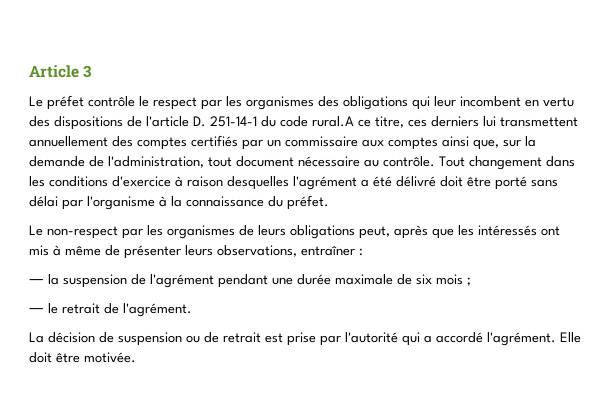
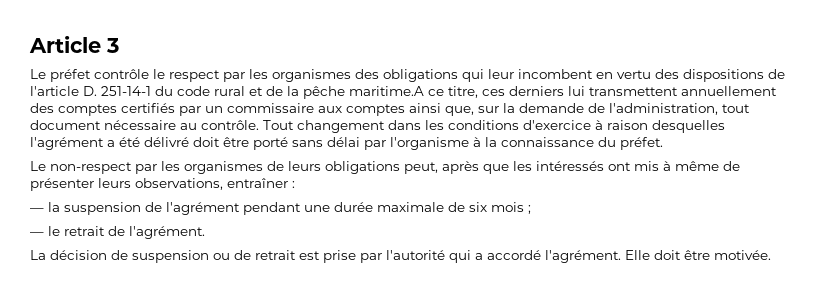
[312,116,354,127] rural.A -> [214,86,424,99] rural et de la pêche maritime.A

